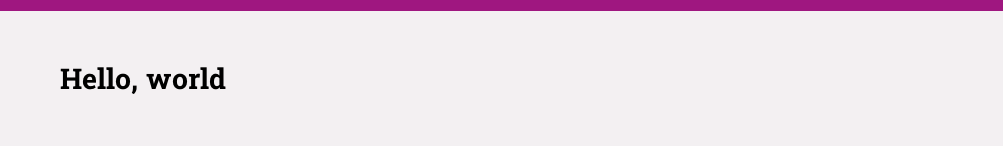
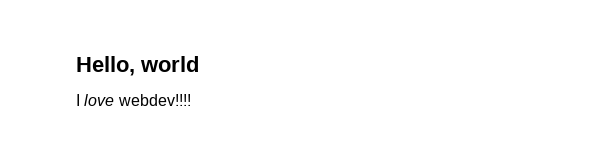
(226, 78) none -> [76,94,191,106] // I love webdev!!!!

